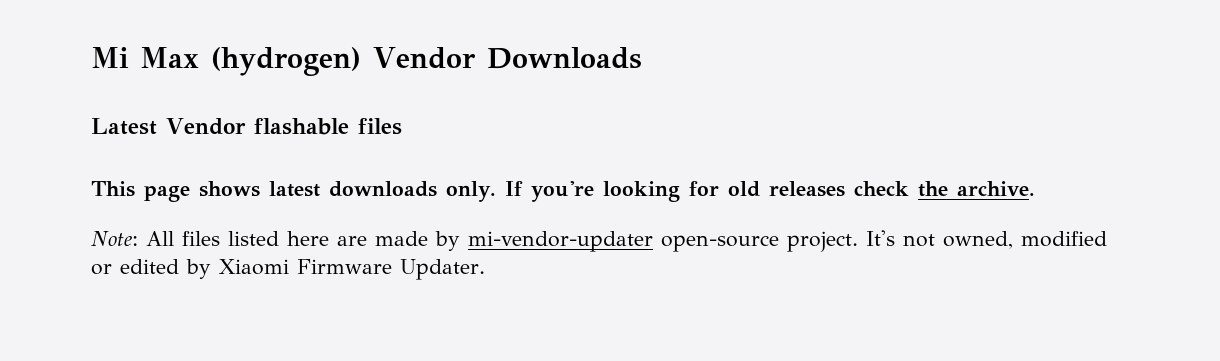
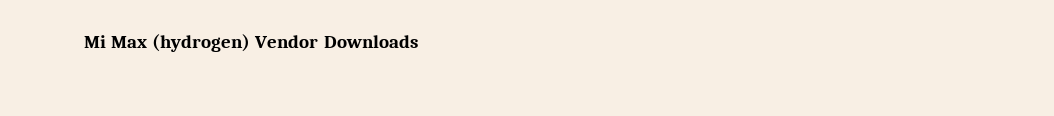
[91,118,402,135] [91,180,1035,202] [91,230,1107,252] [91,259,485,280] // Latest Vendor flashable files // This page shows latest downloads only. If you're looking for old releases check the archive. // Note: All files listed here are made by mi-vendor-updater open-source project. It's not owned, modified or edited by Xiaomi Firmware Updater. -> (418, 41) none

